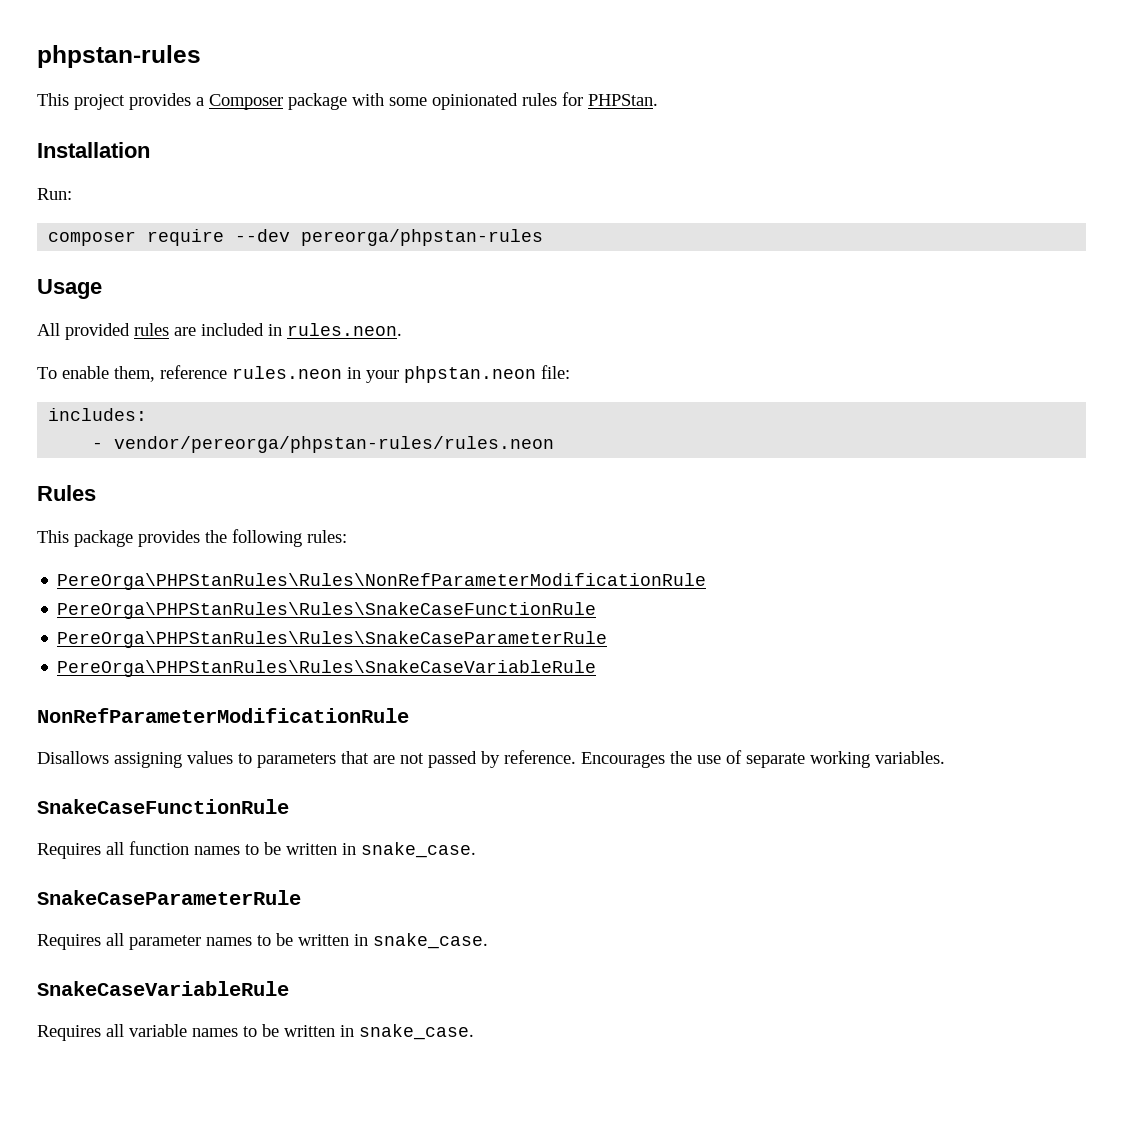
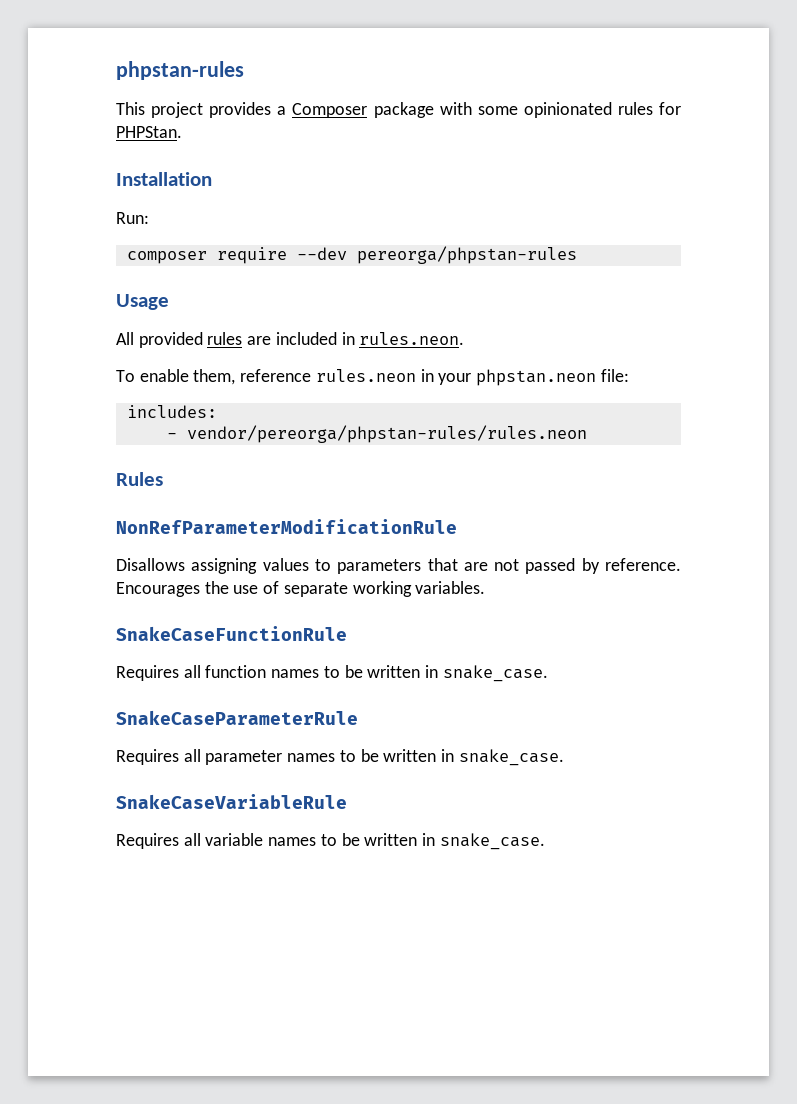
[37,529,347,547] [57,573,707,590] [57,602,597,619] [57,631,608,648] [57,660,597,677] // This package provides the following rules: // PereOrga\PHPStanRules\Rules\NonRefParameterModificationRule // PereOrga\PHPStanRules\Rules\SnakeCaseFunctionRule // PereOrga\PHPStanRules\Rules\SnakeCaseParameterRule // PereOrga\PHPStanRules\Rules\SnakeCaseVariableRule -> (163, 479) none

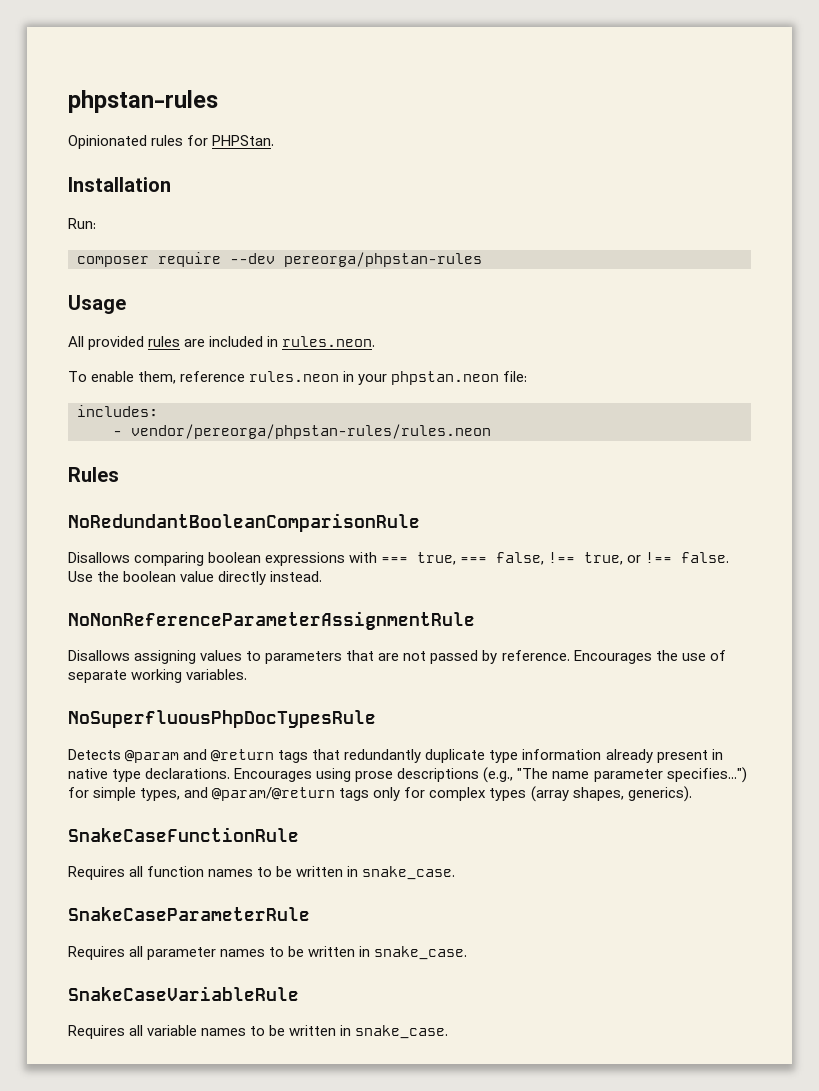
[116,102,612,118] This project provides a Composer package with some opinionated -> [68,135,147,149] Opinionated
[116,519,457,534] NonRefParameterModificationRule -> [68,513,420,532] [68,552,730,566] [68,571,323,585] [68,611,475,630] NoRedundantBooleanComparisonRule // Disallows comparing boolean expressions with === true, === false, !== true, or !== false. Use the boolean value directly instead. // NoNonReferenceParameterAssignmentRule
(486, 587) none -> [68,710,376,728] [68,749,723,763] [68,767,747,783] [68,786,692,802] // NoSuperfluousPhpDocTypesRule // Detects @param and @return tags that redundantly duplicate type information already present in native type declarations. Encourages using prose descriptions (e.g., "The name parameter specifies...") for simple types, and @param/@return tags only for complex types (array shapes, generics).

